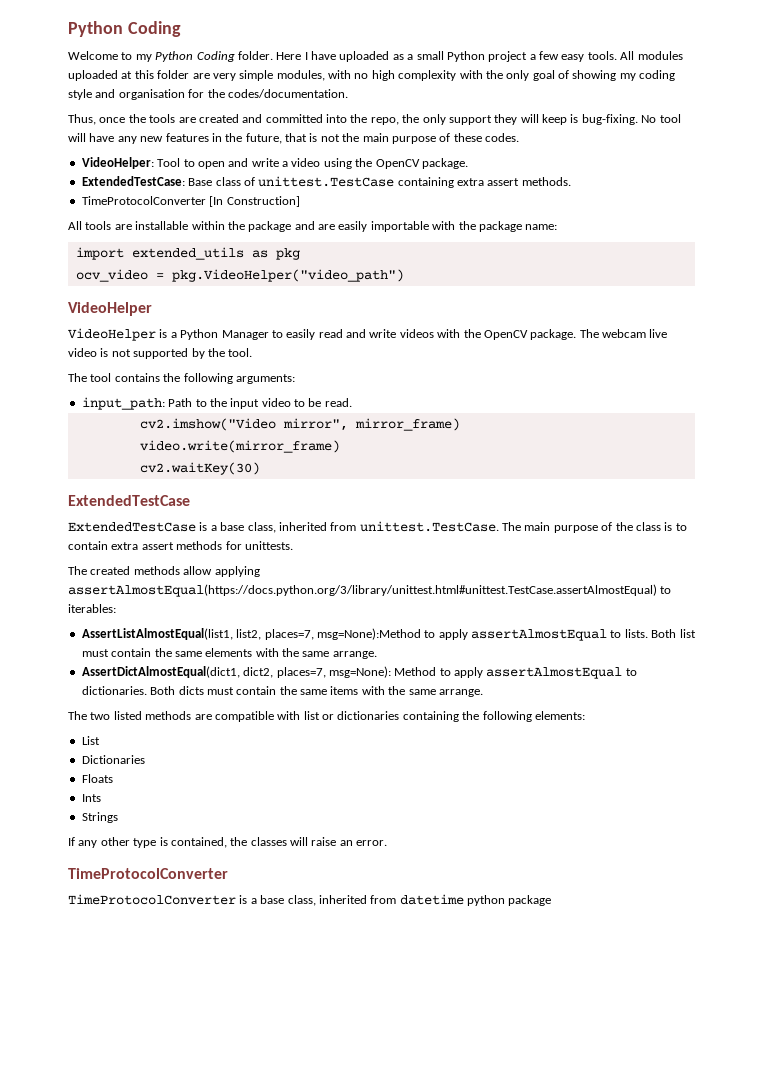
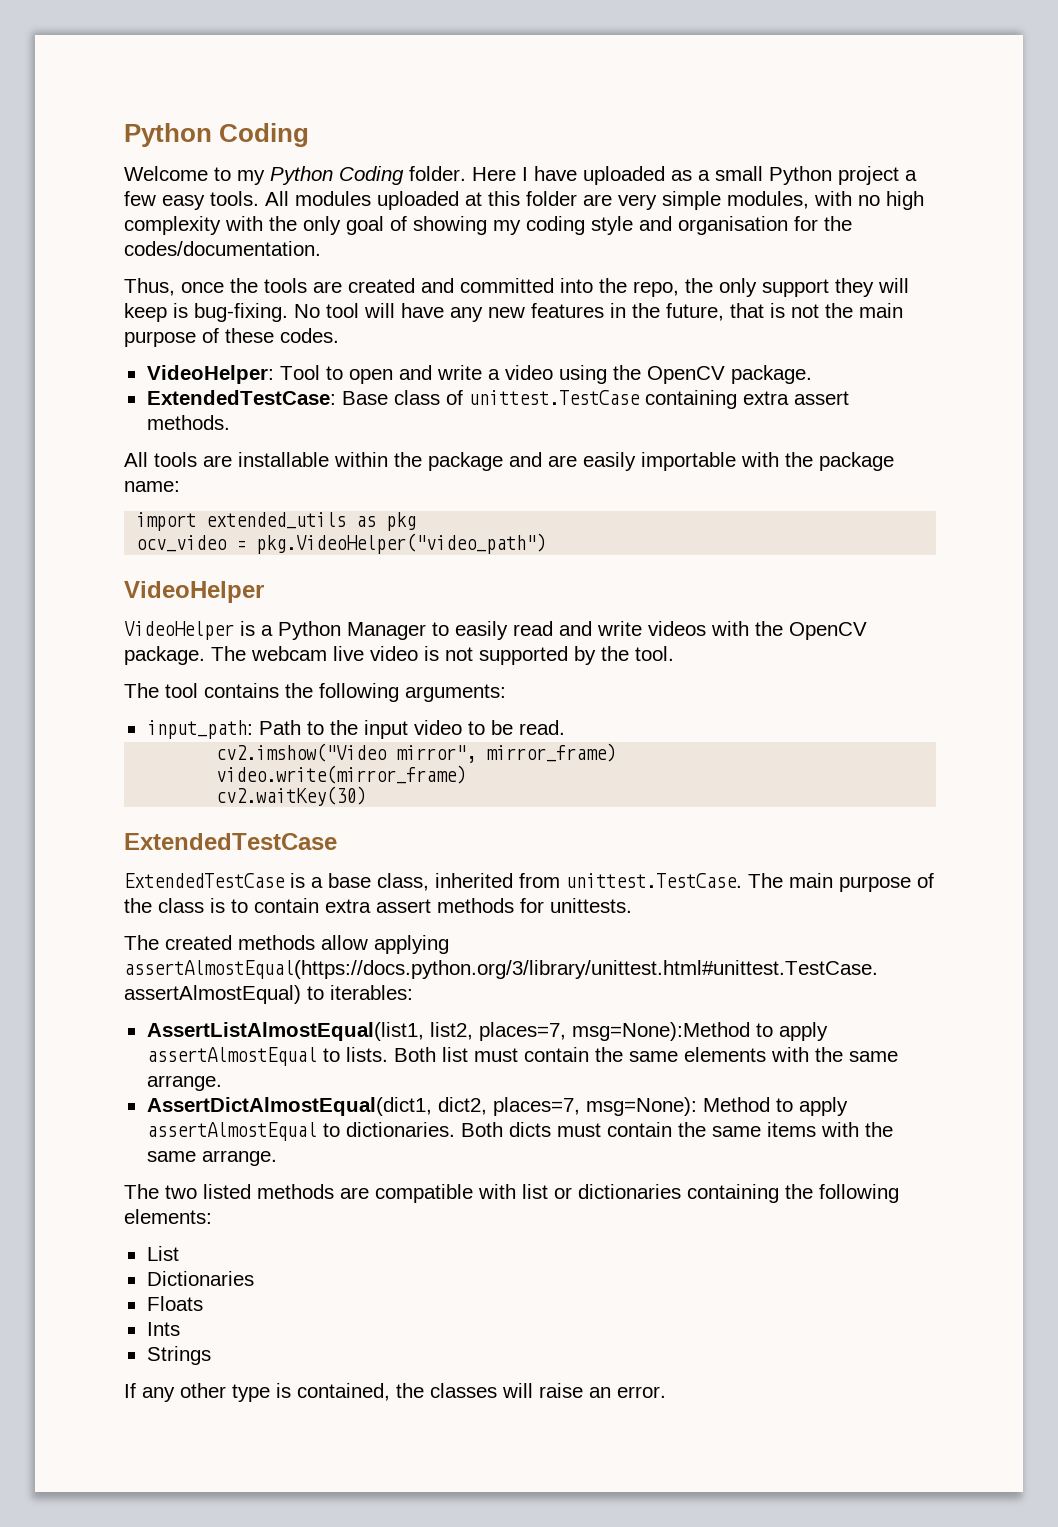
[81,196,300,207] // TimeProtocolConverter [In Construction] -> (230, 422) none
[68,868,228,879] [68,894,552,906] // TimeProtocolConverter // TimeProtocolConverter is a base class, inherited from datetime python package -> (666, 1392) none

